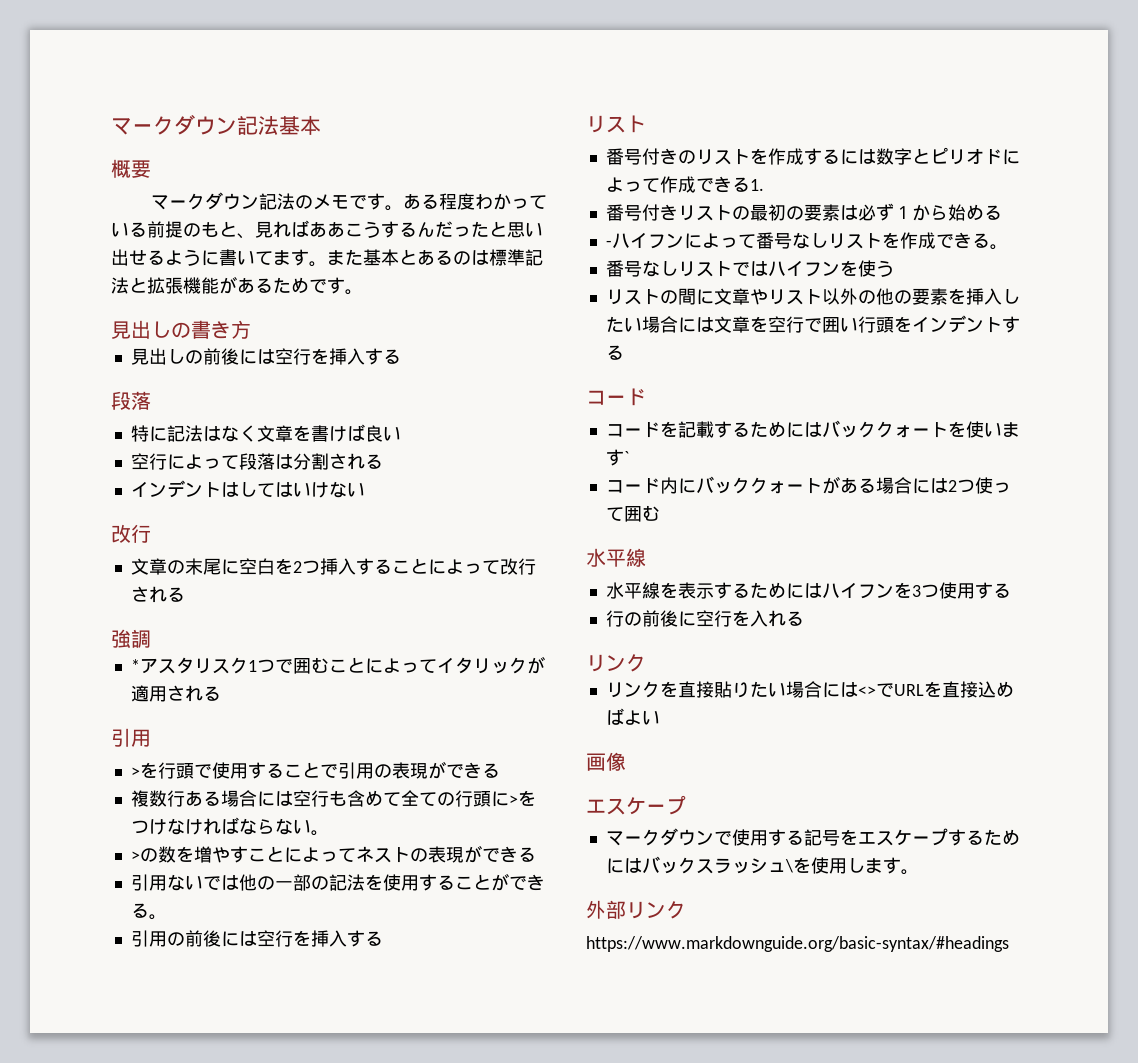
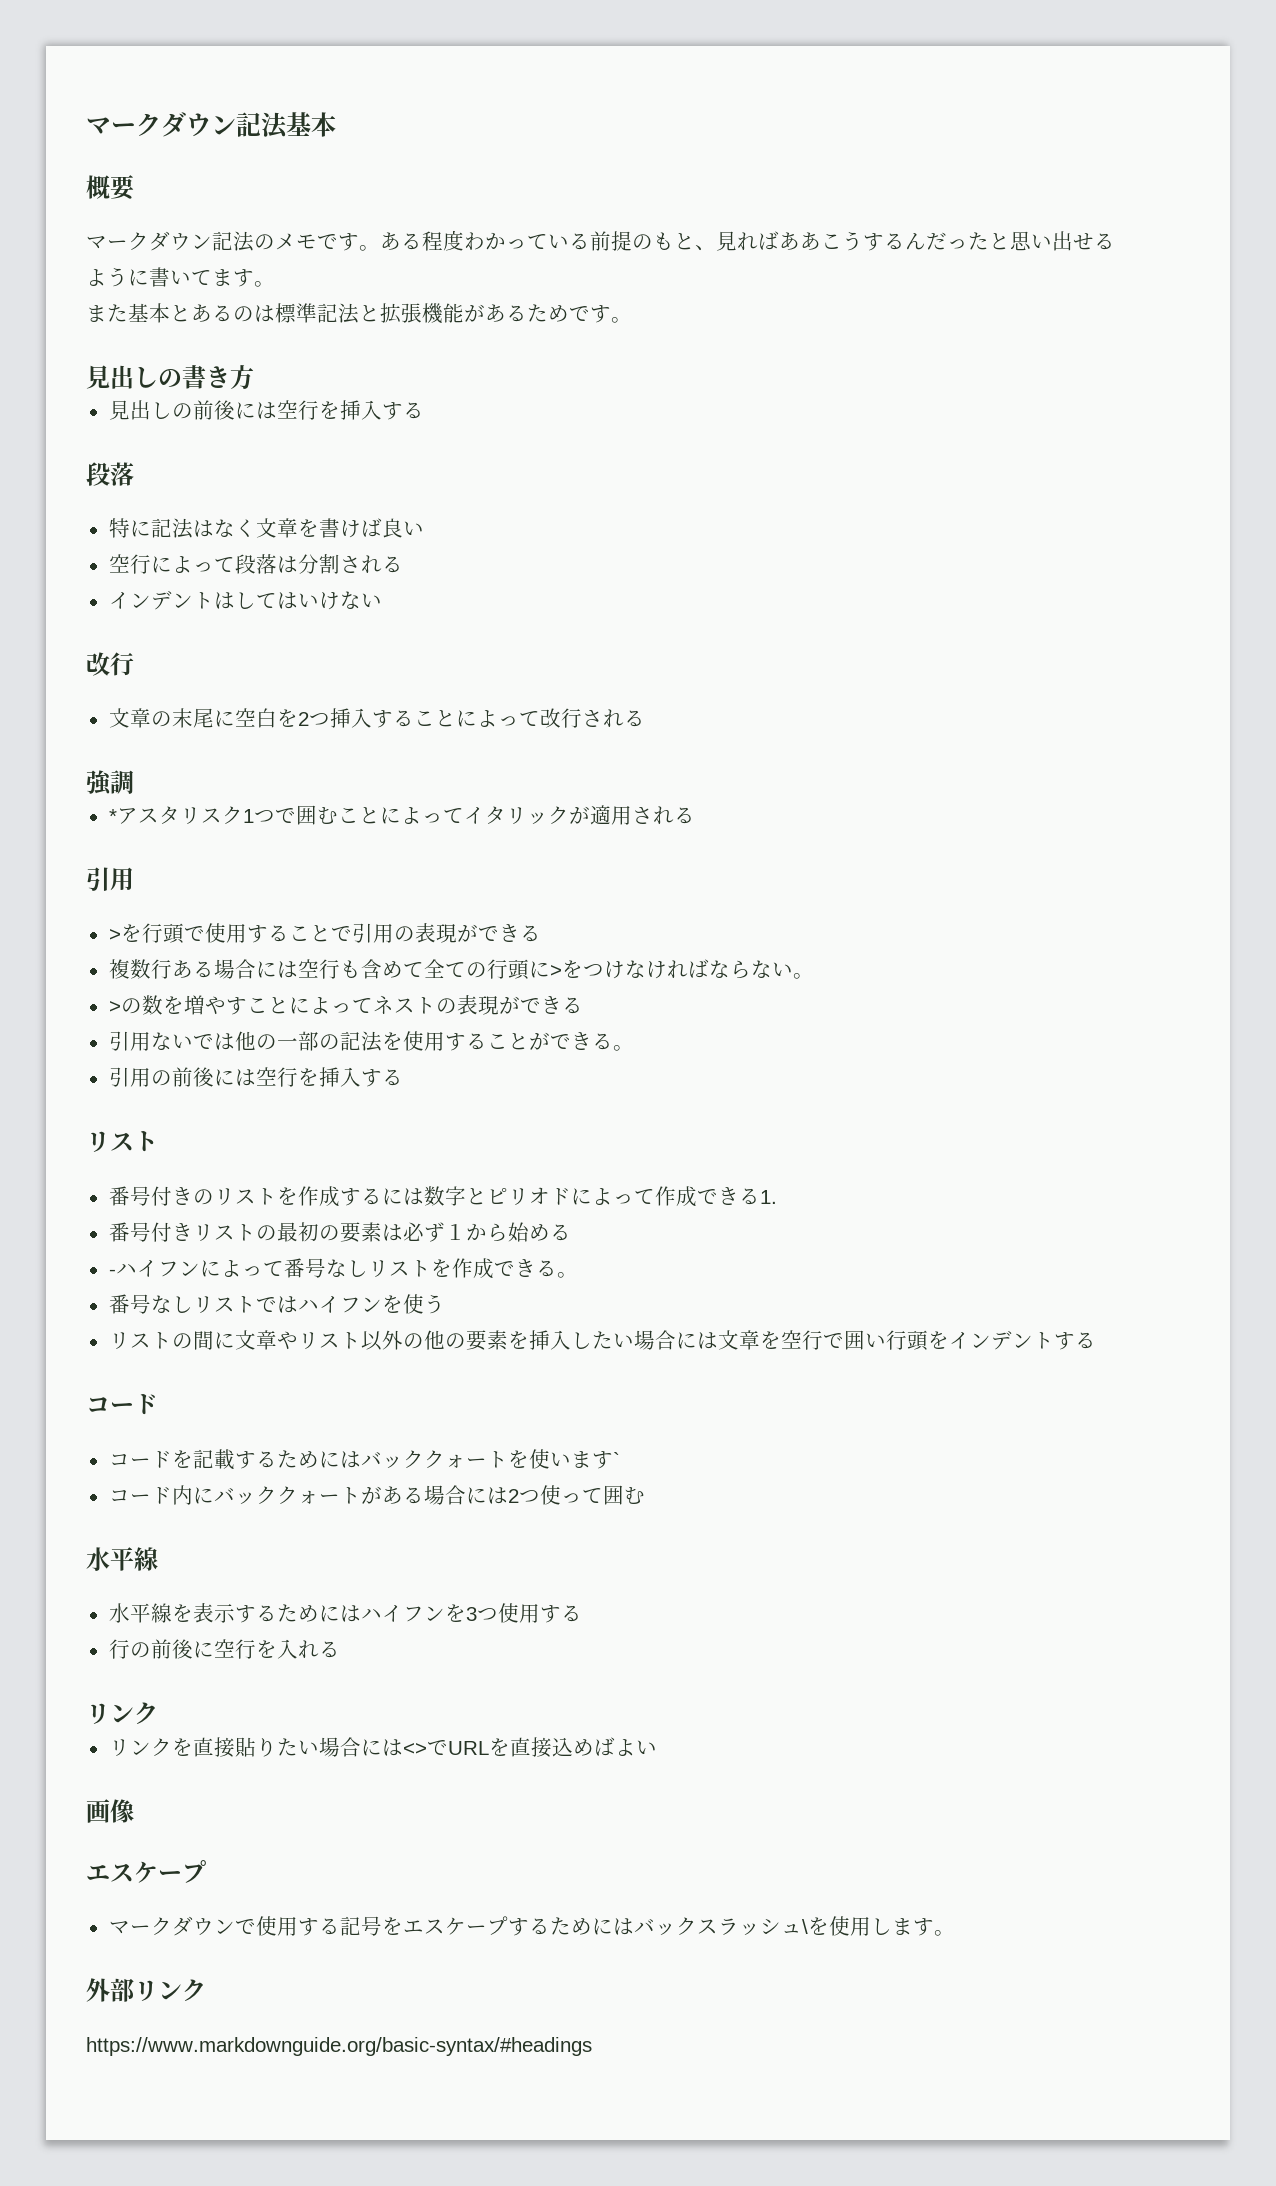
(327, 264) none -> (275, 284) //

